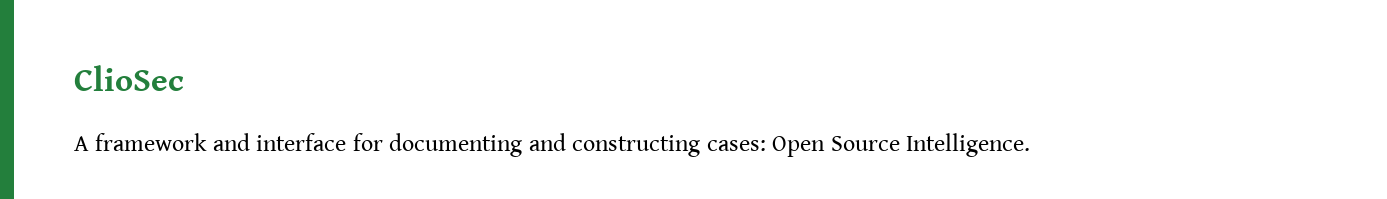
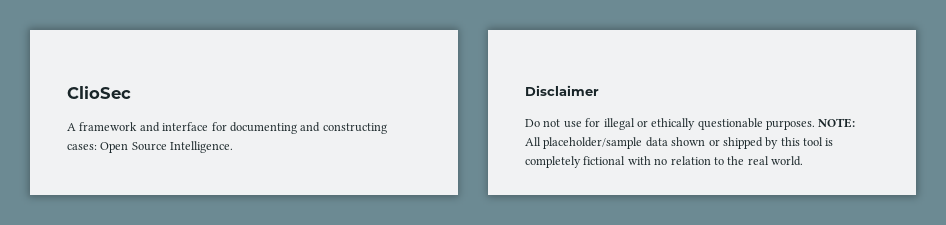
(1031, 145) none -> [525,85,599,96] [525,118,856,130] [525,137,834,149] [525,156,803,168] // Disclaimer // Do not use for illegal or ethically questionable purposes. NOTE: All placeholder/sample data shown or shipped by this tool is completely fictional with no relation to the real world.

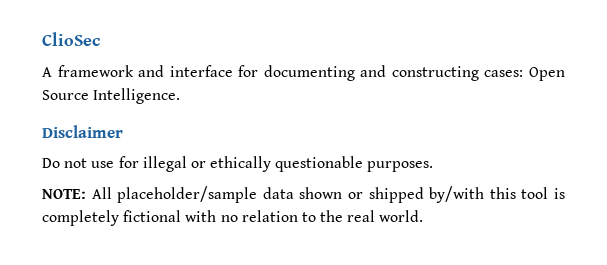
(815, 125) none -> (434, 166) //
[765,137,779,149] by -> [429,186,485,203] by/with

